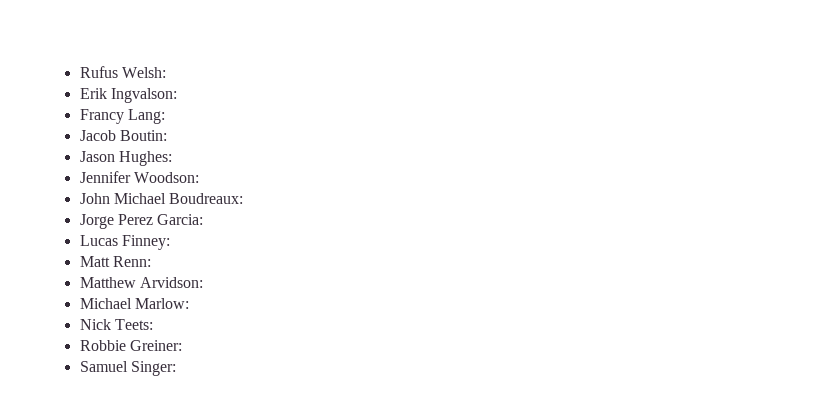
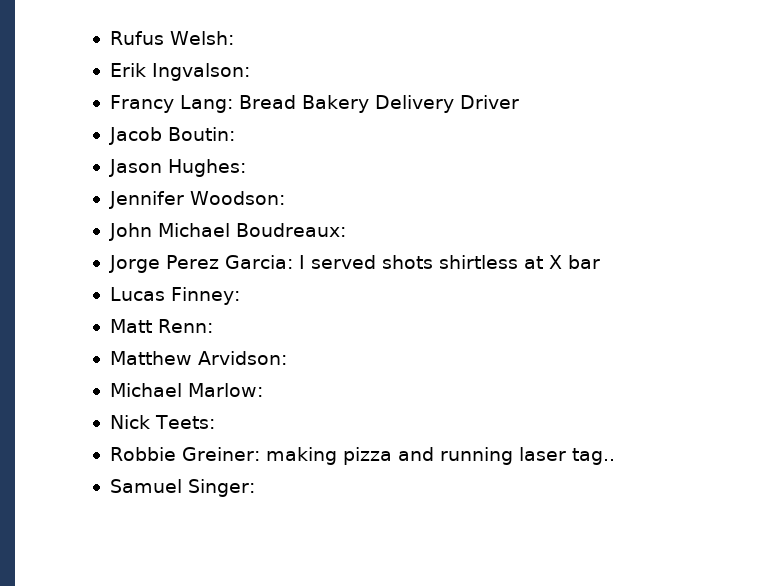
(165, 116) none -> [238,95,519,113] Bread Bakery Delivery Driver
(204, 219) none -> [298,255,600,269] I served shots shirtless at X bar
(182, 345) none -> [265,447,615,465] making pizza and running laser tag..

